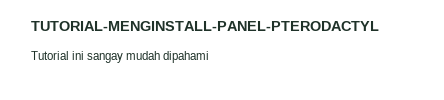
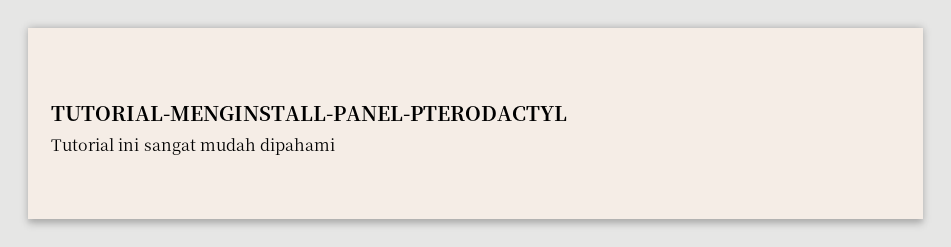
[87,53,124,63] sangay -> [143,139,196,155] sangat

